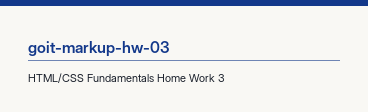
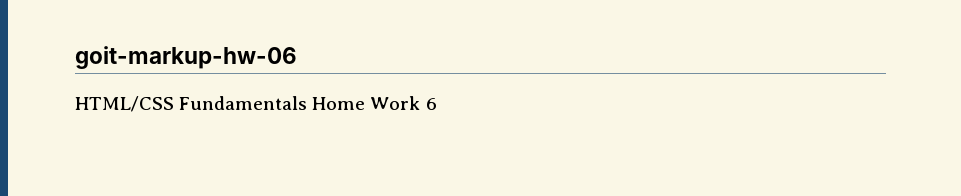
[28,41,170,57] goit-markup-hw-03 -> [75,46,297,69] goit-markup-hw-06
[218,74,225,82] 3 -> [425,98,437,110] 6

